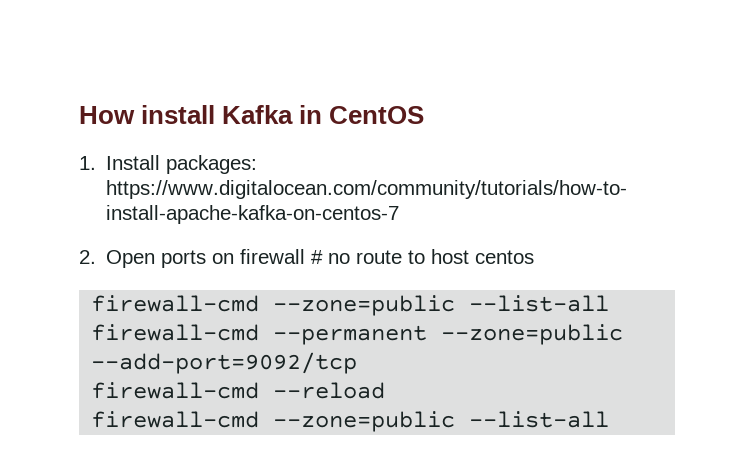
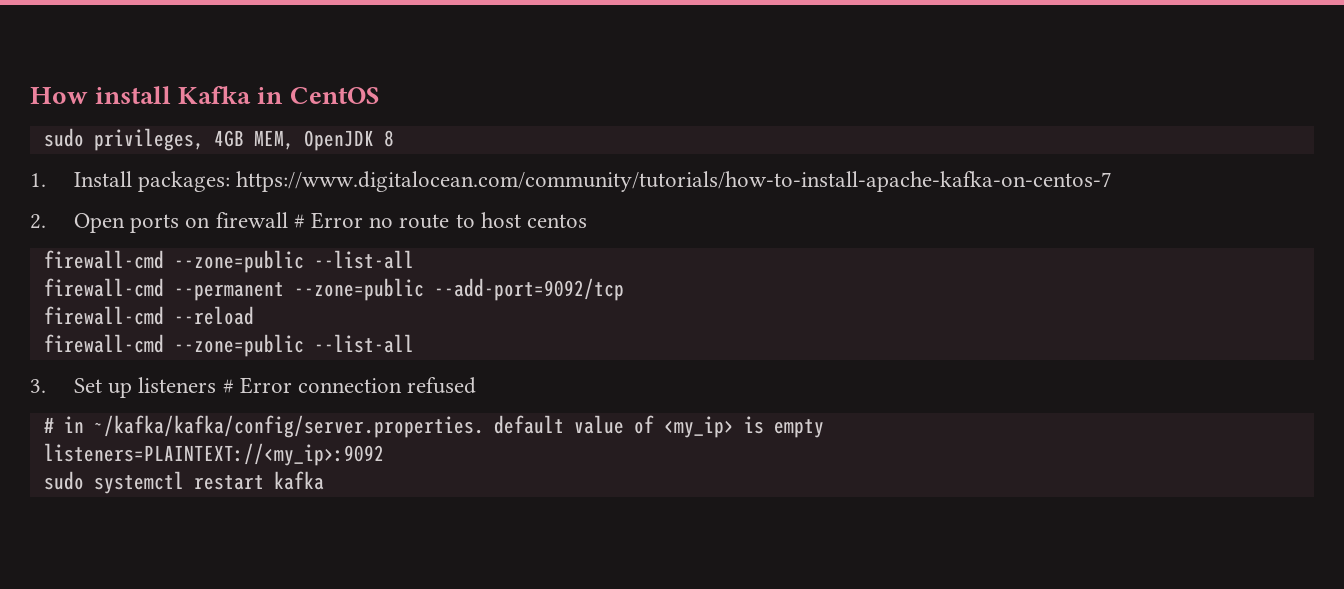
(425, 115) none -> [43,128,394,151] // sudo privileges, 4GB MEM, OpenJDK 8
(324, 257) none -> [311,212,364,229] Error
(610, 419) none -> [30,377,477,398] [43,415,824,438] [43,443,384,466] [43,471,324,494] // 3. Set up listeners # Error connection refused // # in ~/kafka/kafka/config/server.properties. default value of <my_ip> is empty // listeners=PLAINTEXT://<my_ip>:9092 // sudo systemctl restart kafka

